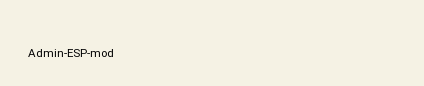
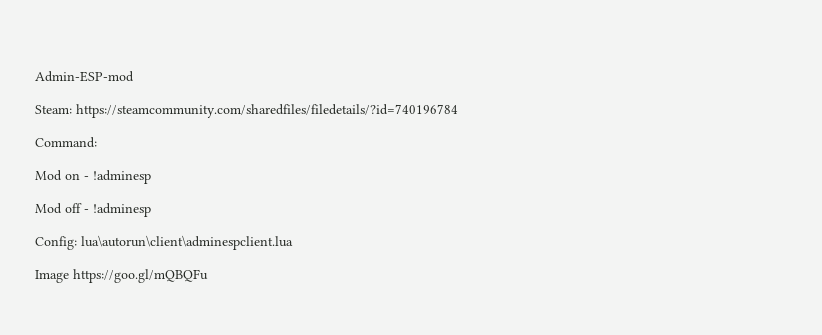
(114, 53) none -> [35,104,458,118] [35,137,97,148] [35,170,151,184] [35,203,151,217] [35,235,293,250] [35,269,208,283] // Steam: https://steamcommunity.com/sharedfiles/filedetails/?id=740196784 // Command: // Mod on - !adminesp // Mod off - !adminesp // Config: lua\autorun\client\adminespclient.lua // Image https://goo.gl/mQBQFu

